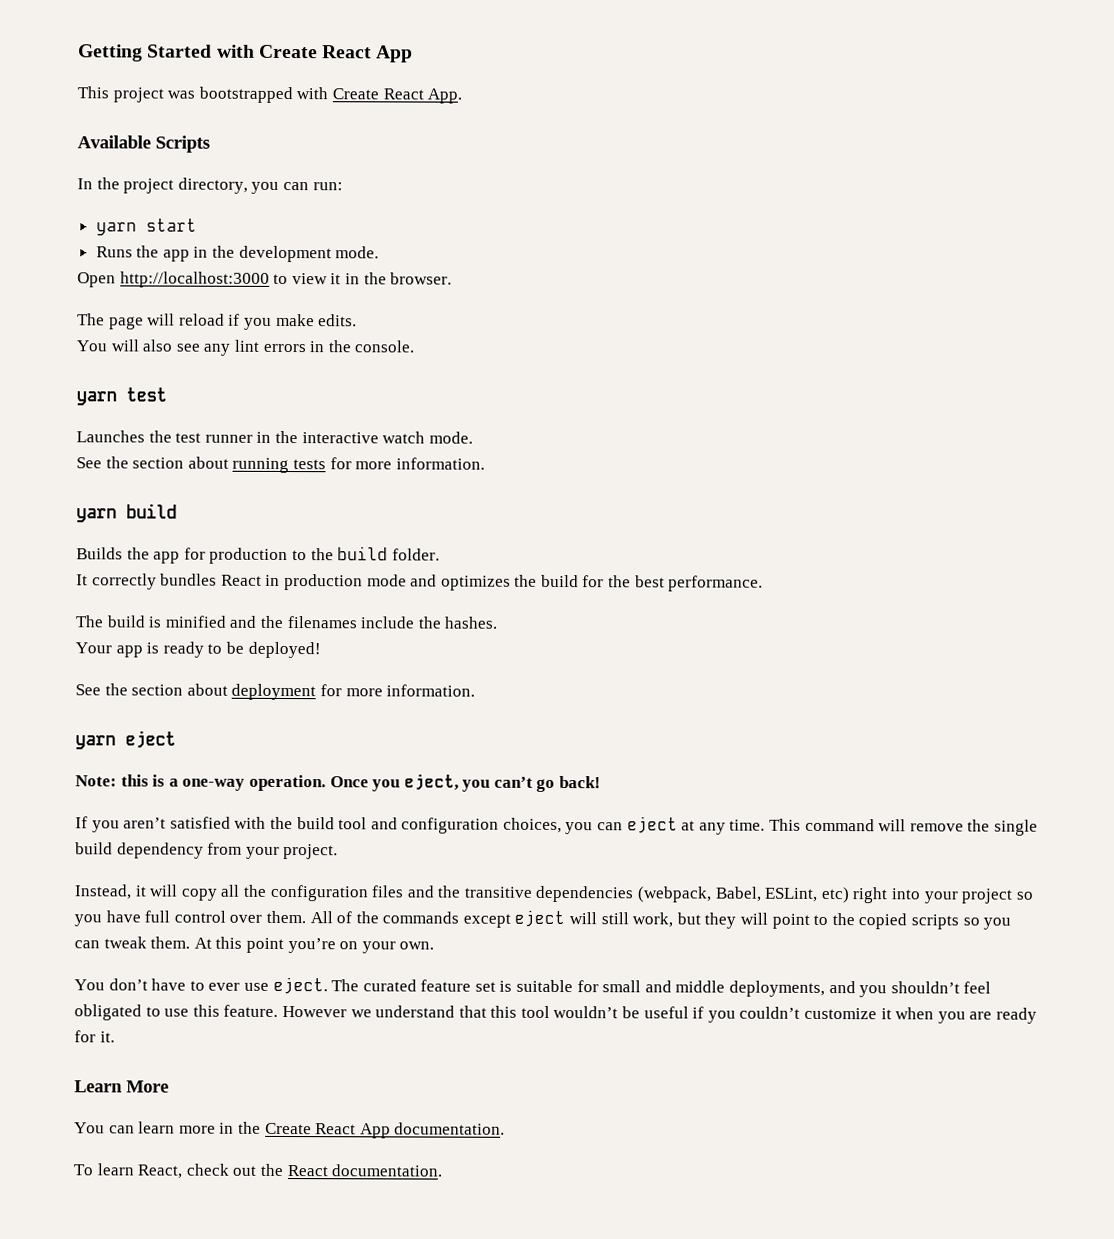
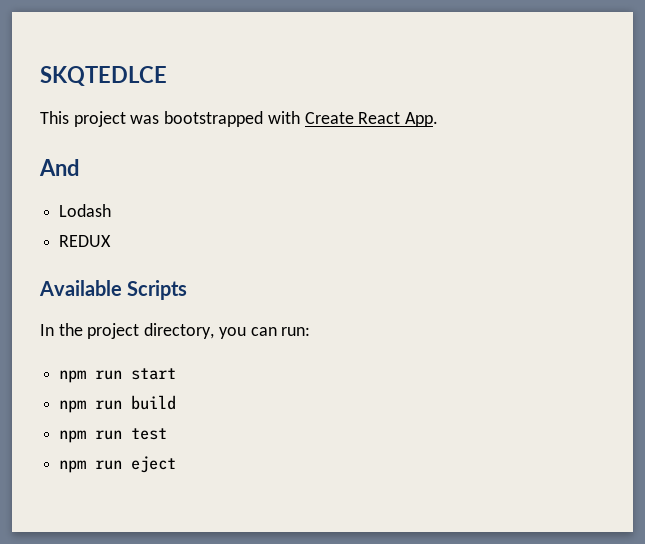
[78,44,414,63] Getting Started with Create React App -> [40,66,167,86] SKQTEDLCE
(463, 96) none -> [39,159,79,176] [59,204,112,217] [59,235,112,247] // And // Lodash // REDUX
[95,222,137,236] yarn -> [59,370,123,383] npm run
[95,245,380,263] [77,271,453,288] [77,313,358,330] [76,339,416,356] [76,387,167,406] [76,430,473,444] [76,456,485,474] [76,503,177,523] [76,546,440,565] [76,573,764,592] [75,615,499,629] [75,641,321,659] [75,683,476,701] [75,730,176,750] [75,774,602,792] [75,816,1038,836] [75,842,339,860] [74,884,1034,904] [74,909,1012,930] [74,936,435,954] [74,976,992,998] [74,1004,1037,1024] [74,1030,115,1043] [74,1080,169,1093] [74,1121,506,1139] [73,1163,444,1179] Runs the app in the development mode. // Open http://localhost:3000 to view it in the browser. // The page will reload if you make edits. // You will also see any lint errors in the console. // yarn test // Launches the test runner in the interactive watch mode. // See the section about running tests for more information. // yarn build // Builds the app for production to the build folder. // It correctly bundles React in production mode and optimizes the build for the best performance. // The build is minified and the filenames include the hashes. // Your app is ready to be deployed! // See the section about deployment for more information. // yarn eject // Note: this is a one-way operation. Once you eject, you can’t go back! // If you aren’t satisfied with the build tool and configuration choices, you can eject at any time. This command will remove the single build dependency from your project. // Instead, it will copy all the configuration files and the transitive dependencies (webpack, Babel, ESLint, etc) right into your project so you have full control over them. All of the commands except eject will still work, but they will point to the copied scripts so you can tweak them. At this point you’re on your own. // You don’t have to ever use eject. The curated feature set is suitable for small and middle deployments, and you shouldn’t feel obligated to use this feature. However we understand that this tool wouldn’t be useful if you couldn’t customize it when you are ready for it. // Learn More // You can learn more in the Create React App documentation. // To learn React, check out the React documentation. -> [59,395,177,413] [59,428,168,443] [59,456,177,473] npm run build // npm run test // npm run eject

